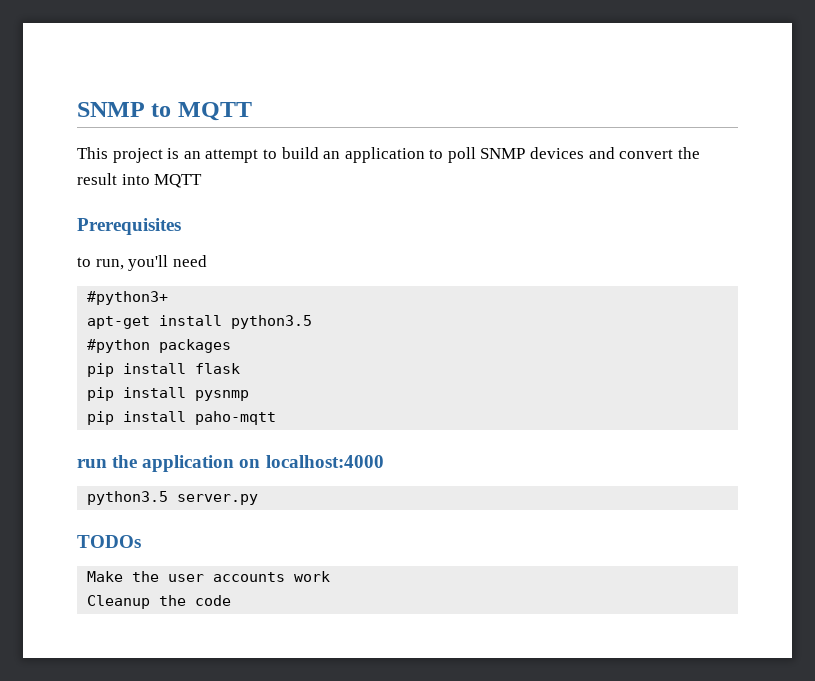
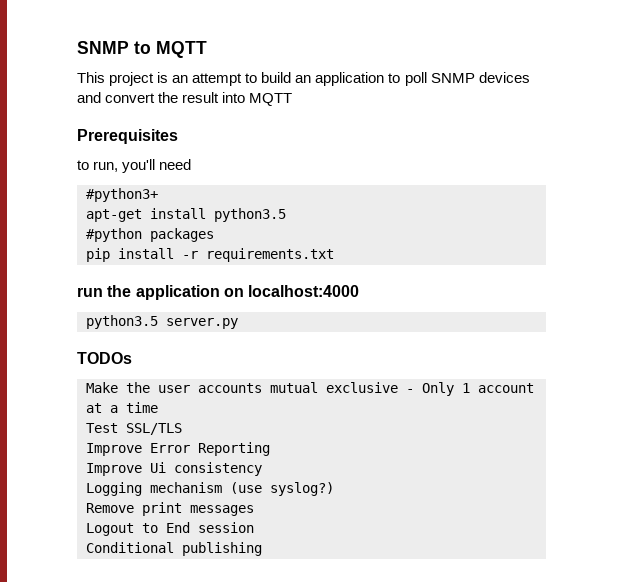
[195,363,241,374] [87,387,250,401] [87,411,277,425] flask // pip install pysnmp // pip install paho-mqtt -> [182,248,334,262] -r requirements.txt
[294,571,331,582] [87,595,232,609] work // Cleanup the code -> [270,382,534,396] [86,402,158,413] [86,423,182,435] [86,442,270,456] [86,462,262,476] [86,482,334,496] [86,502,254,516] [86,522,254,536] [86,542,262,556] mutual exclusive - Only 1 account at a time // Test SSL/TLS // Improve Error Reporting // Improve Ui consistency // Logging mechanism (use syslog?) // Remove print messages // Logout to End session // Conditional publishing

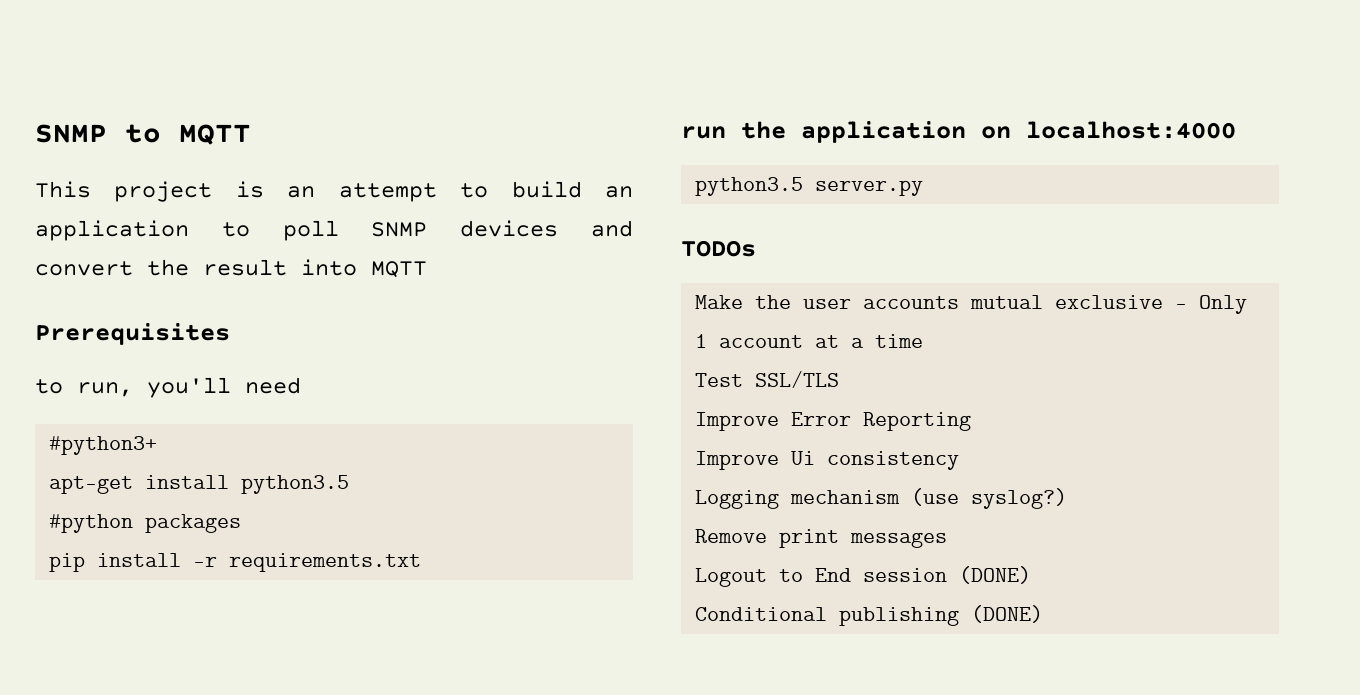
(254, 527) none -> [959,566,1032,584] (DONE)
(262, 549) none -> [971,605,1044,623] (DONE)

